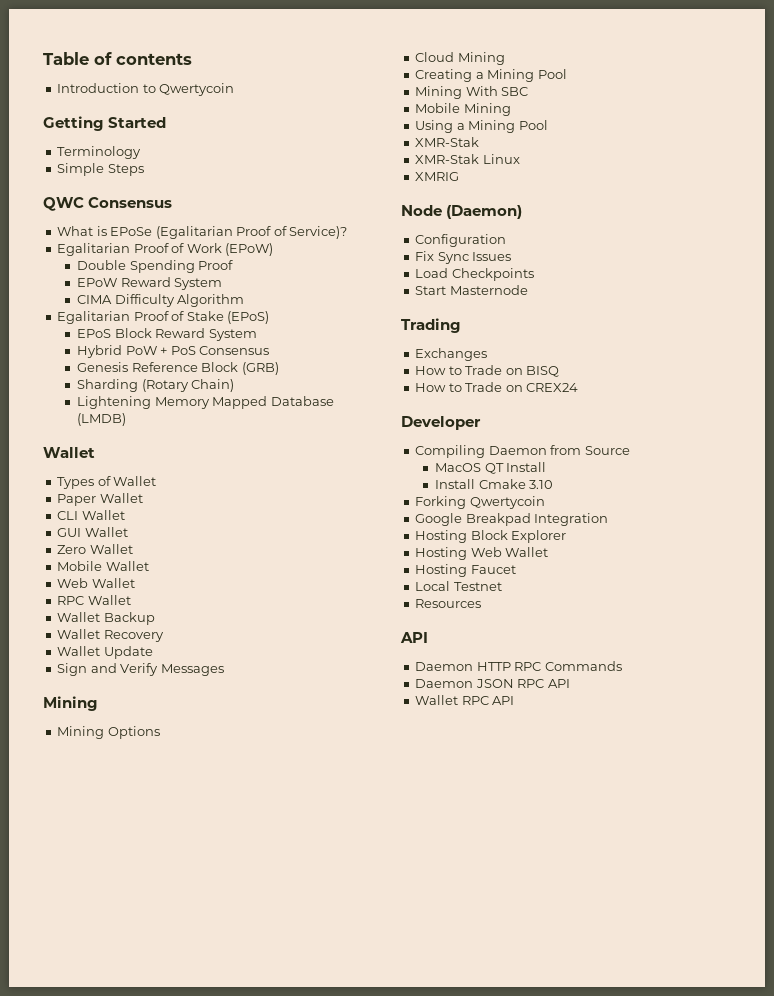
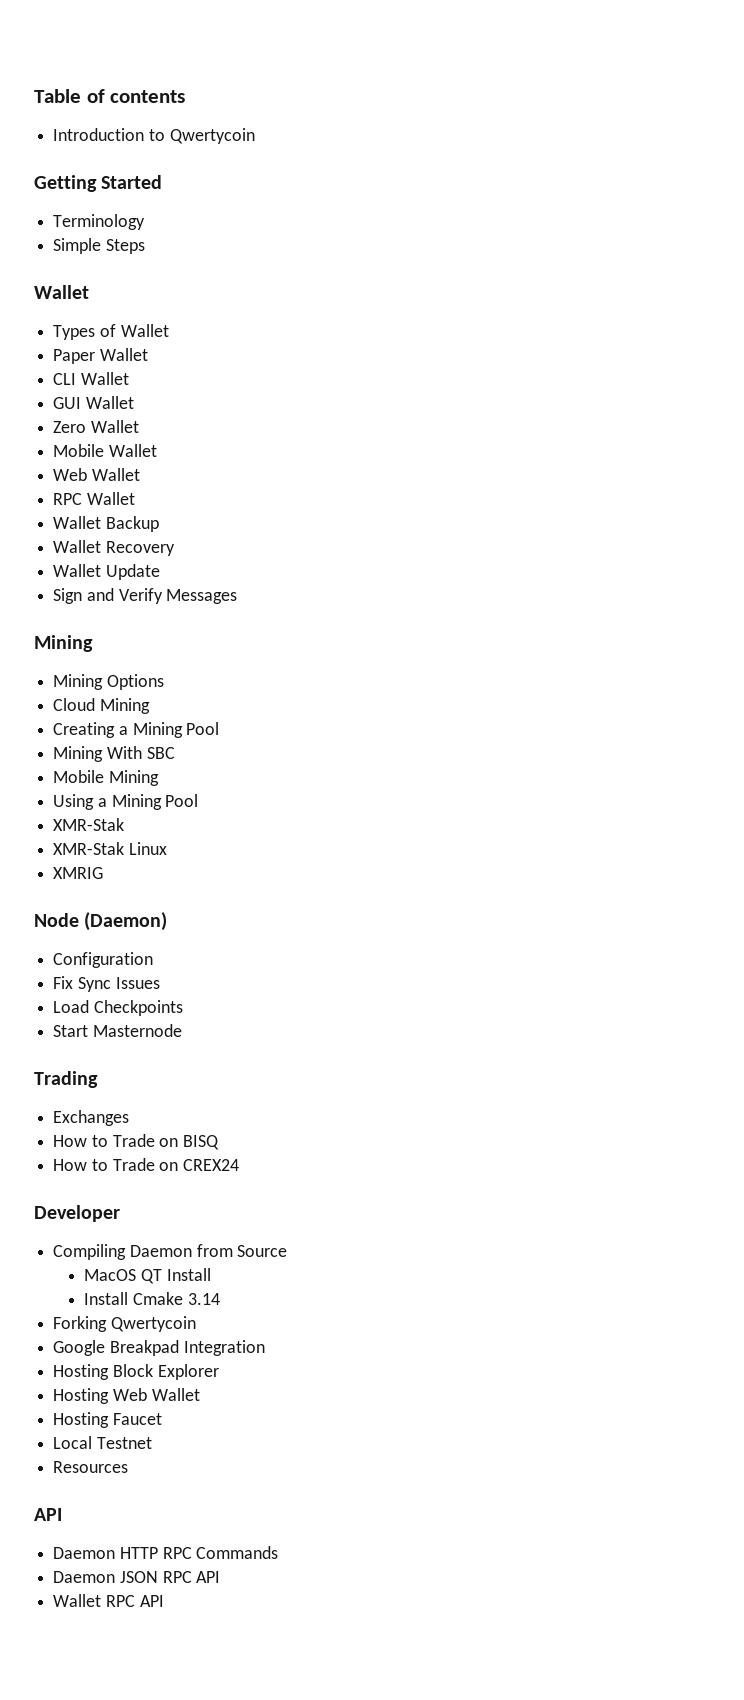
[43,197,173,211] [57,226,348,239] [57,243,274,256] [77,260,234,273] [77,277,223,290] [77,294,245,307] [57,311,270,324] [77,328,257,341] [77,345,270,358] [77,362,279,375] [77,379,235,392] [77,396,334,409] [77,413,127,426] // QWC Consensus // What is EPoSe (Egalitarian Proof of Service)? // Egalitarian Proof of Work (EPoW) // Double Spending Proof // EPoW Reward System // CIMA Difficulty Algorithm // Egalitarian Proof of Stake (EPoS) // EPoS Block Reward System // Hybrid PoW + PoS Consensus // Genesis Reference Block (GRB) // Sharding (Rotary Chain) // Lightening Memory Mapped Database (LMDB) -> (145, 246) none
[529,480,554,489] 3.10 -> [187,1293,220,1305] 3.14

